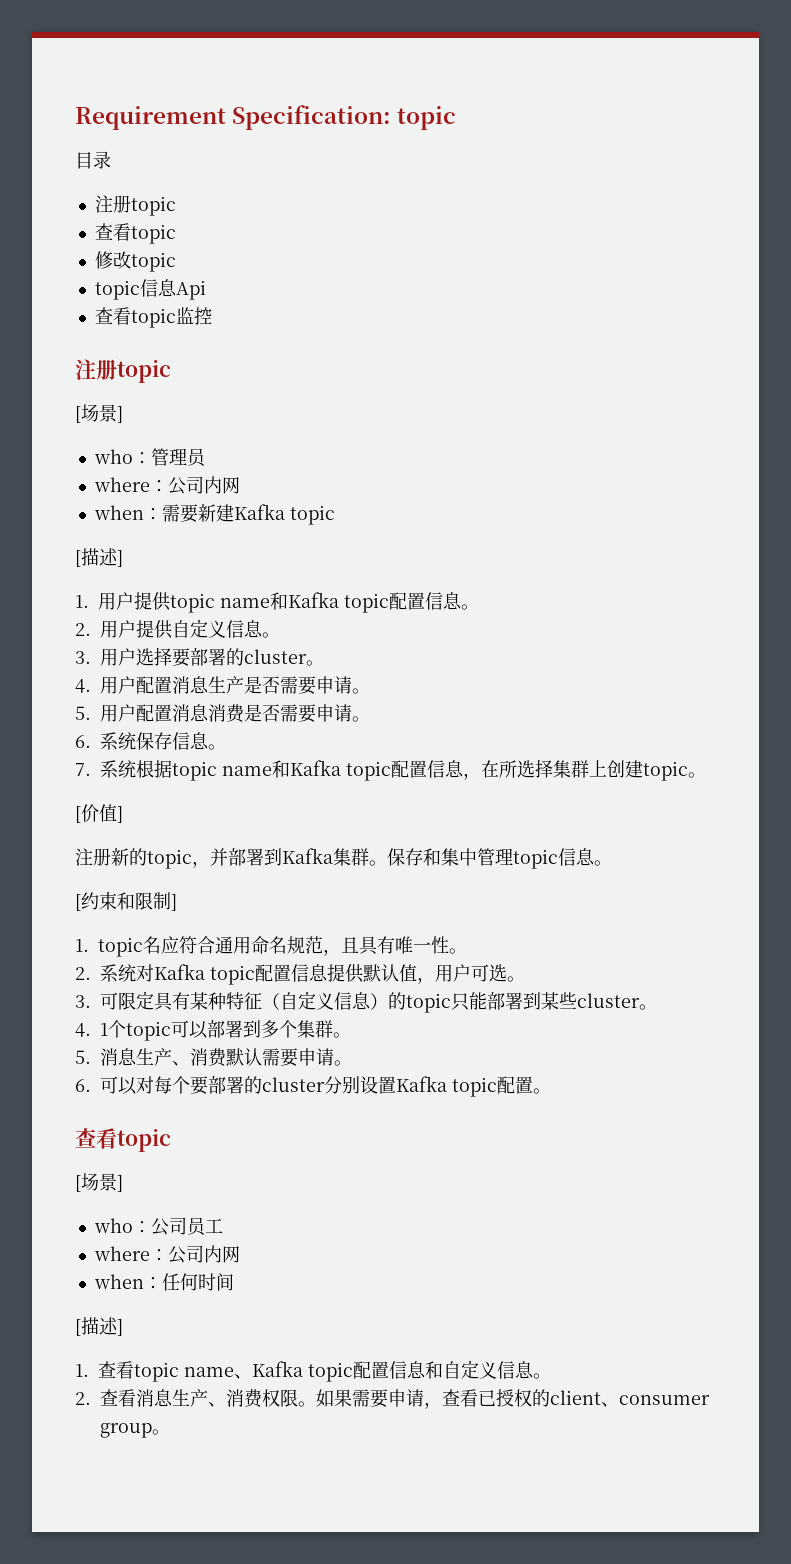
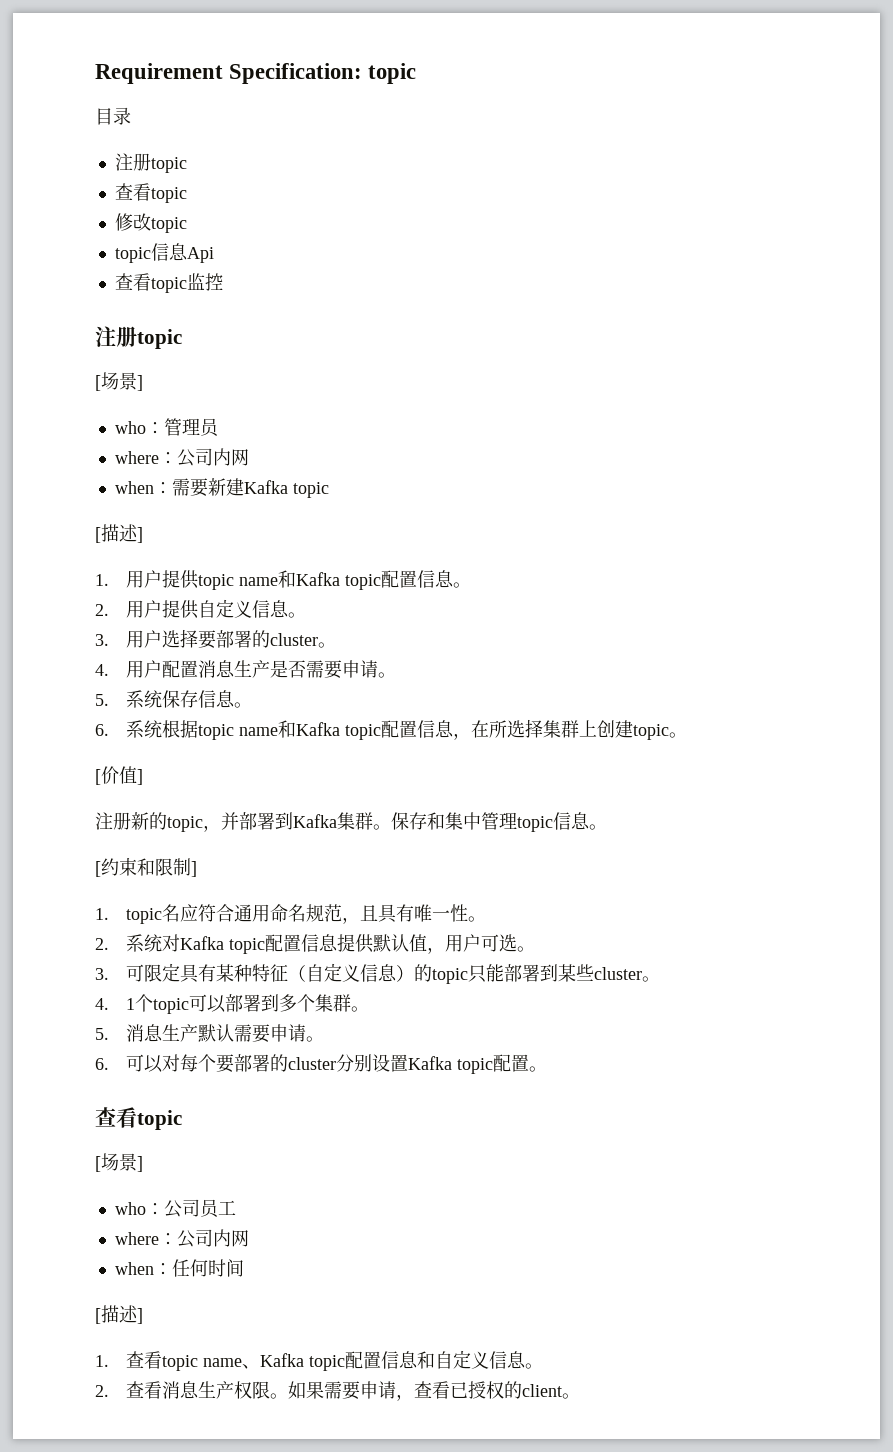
[100,704,370,723] [75,735,91,748] 用户配置消息消费是否需要申请。 // 6. -> (109, 700) none
[75,763,91,776] 7. -> [95,724,109,736] 6.
[172,1048,227,1067] 、消费 -> (198, 1033) none
[208,1389,263,1408] 、消费 -> (234, 1390) none
[601,1395,710,1407] [100,1423,152,1438] 、consumer group -> (562, 1390) none

